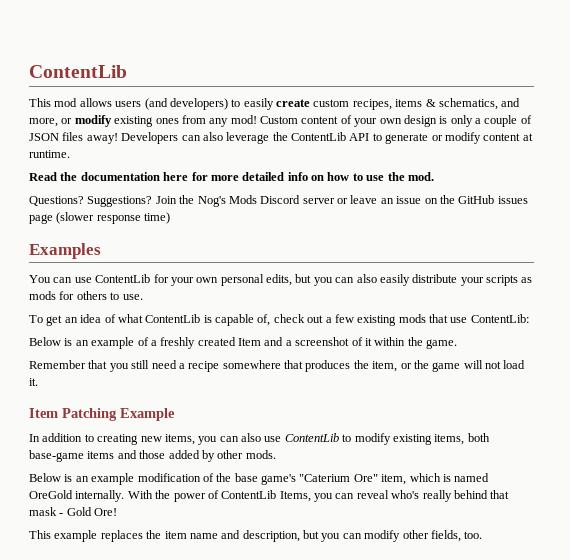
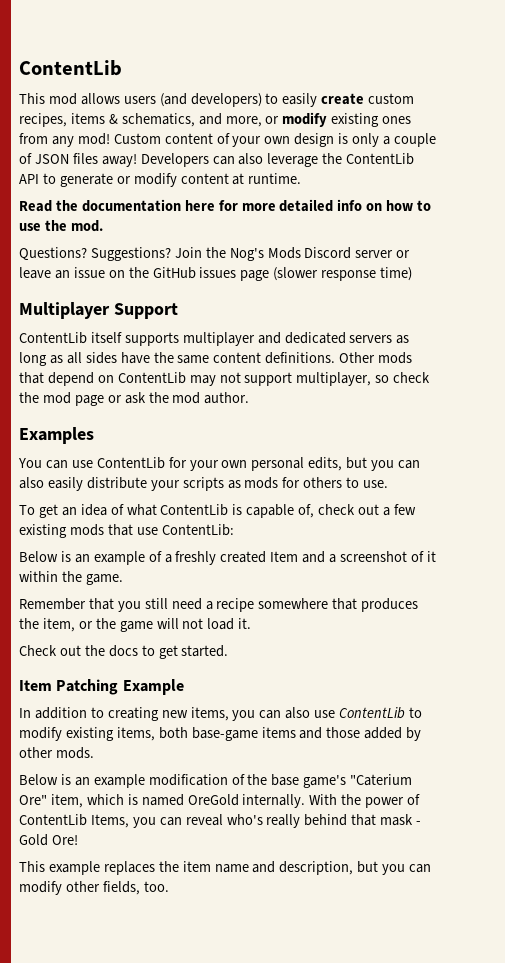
(171, 218) none -> [19,302,178,319] [19,332,410,346] [19,352,413,366] [19,372,431,386] [19,392,250,406] // Multiplayer Support // ContentLib itself supports multiplayer and dedicated servers as long as all sides have the same content definitions. Other mods that depend on ContentLib may not support multiplayer, so check the mod page or ask the mod author.
(38, 382) none -> [19,645,229,659] // Check out the docs to get started.

